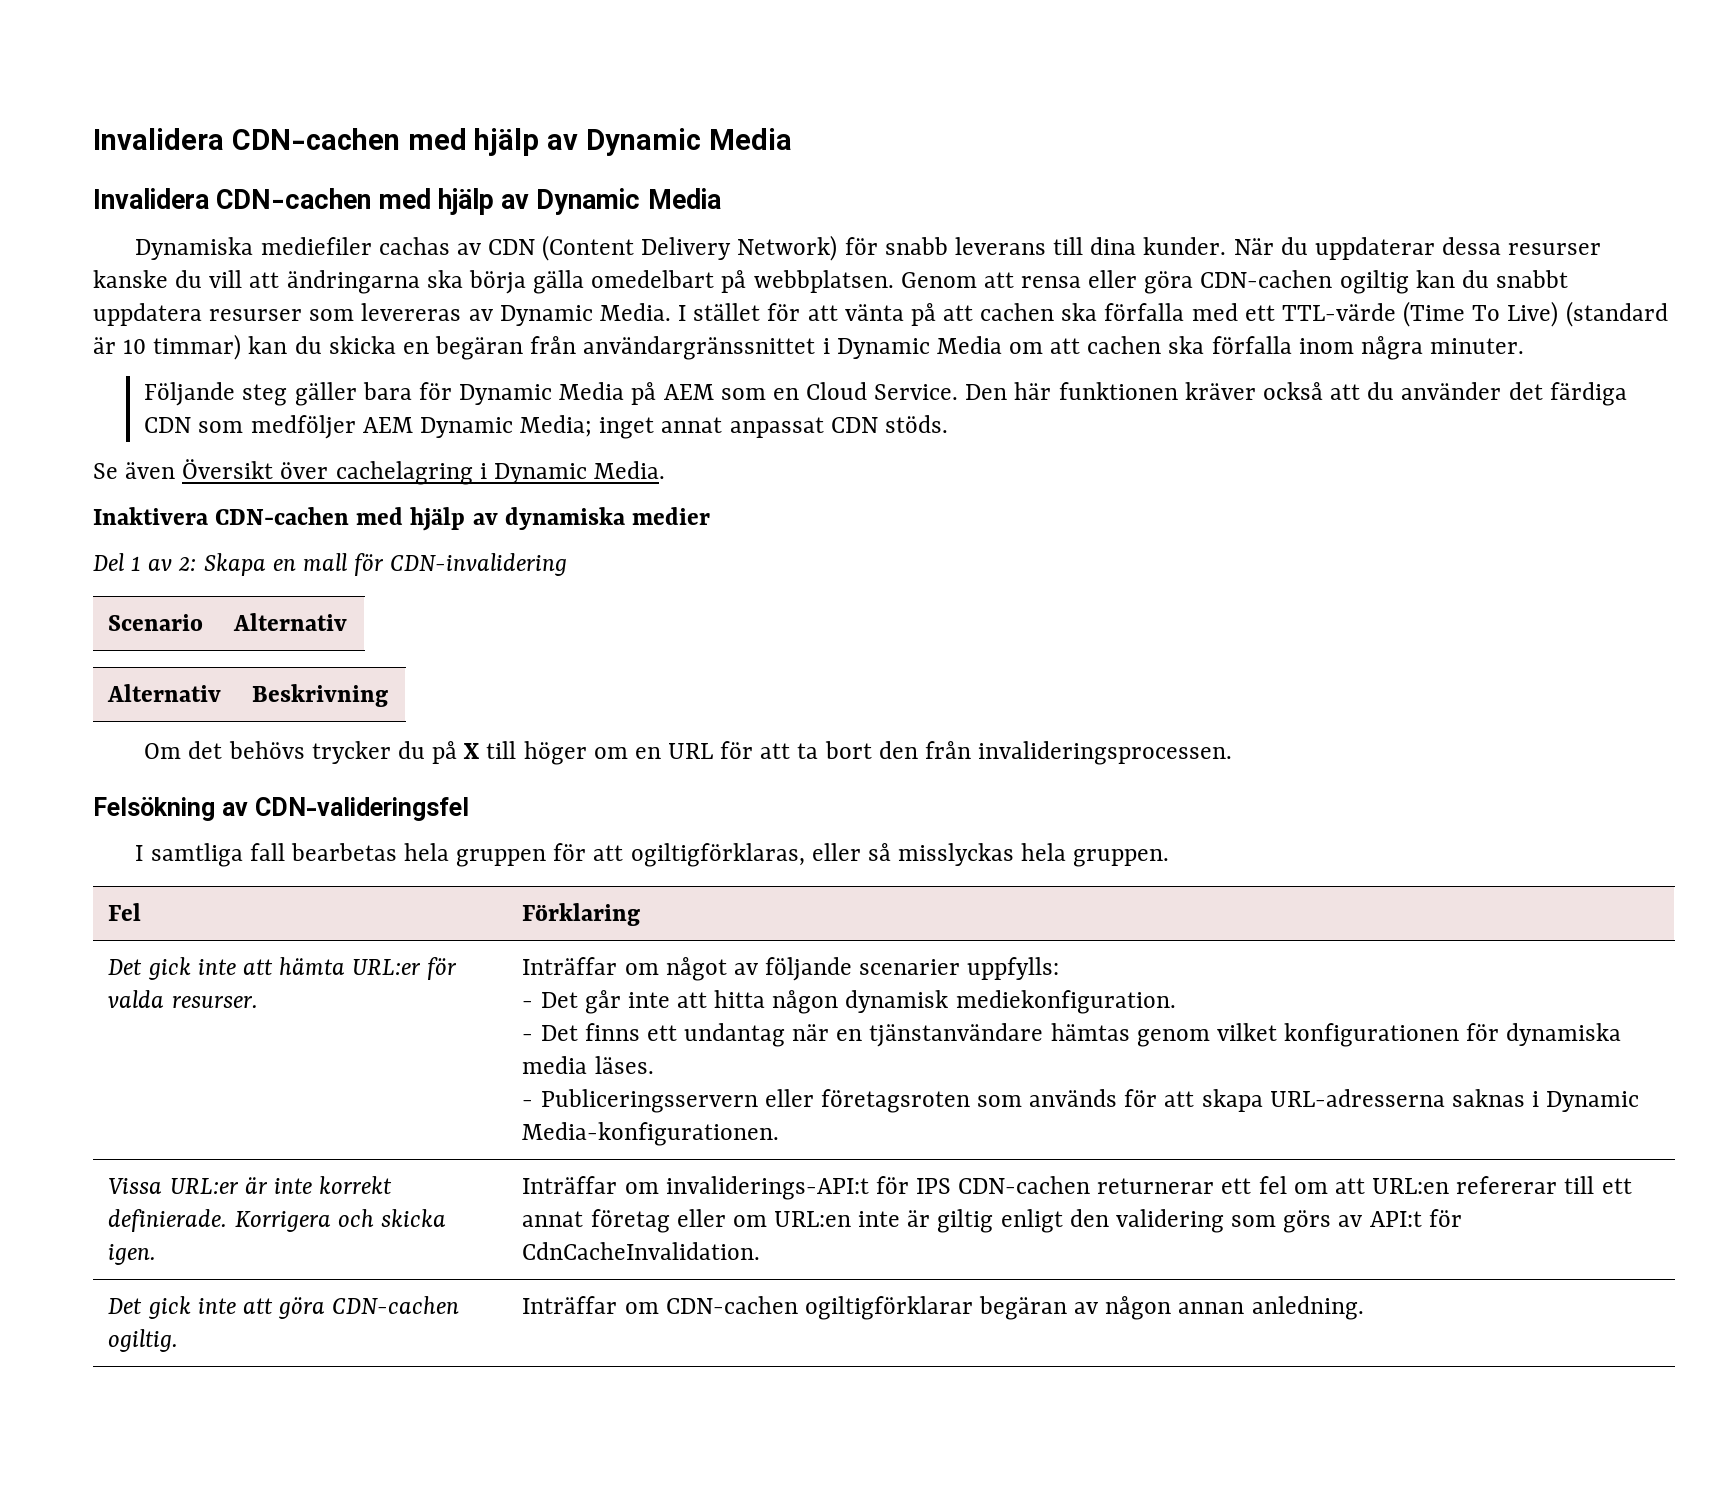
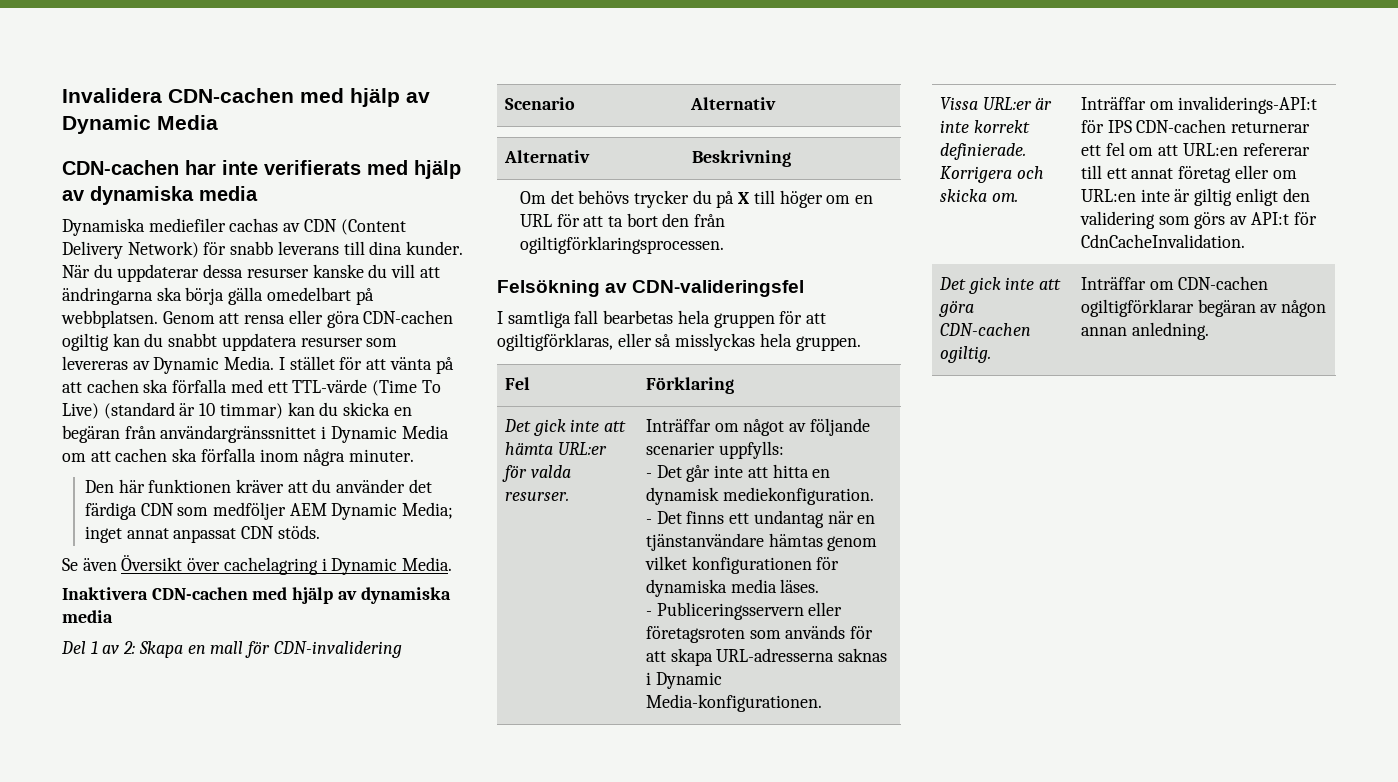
[93,128,792,156] [93,188,721,215] Invalidera CDN-cachen med hjälp av Dynamic Media // Invalidera CDN-cachen med hjälp av Dynamic Media -> [62,88,430,107] [62,115,218,134] [62,160,461,179] [62,186,258,205] Invalidera CDN-cachen med hjälp av Dynamic Media // CDN-cachen har inte verifierats med hjälp av dynamiska media
[144,382,959,406] Följande steg gäller bara för Dynamic Media på AEM som en Cloud Service. -> (415, 455) none
[1262,382,1323,400] också -> (284, 486) none
[631,507,710,525] medier -> [62,610,113,623] media
[978,741,1233,765] invalideringsprocessen. -> [519,236,724,254] ogiltigförklaringsprocessen.
[772,990,839,1014] någon -> [812,469,831,478] en
[108,1244,157,1265] igen. -> [991,193,1018,202] om.

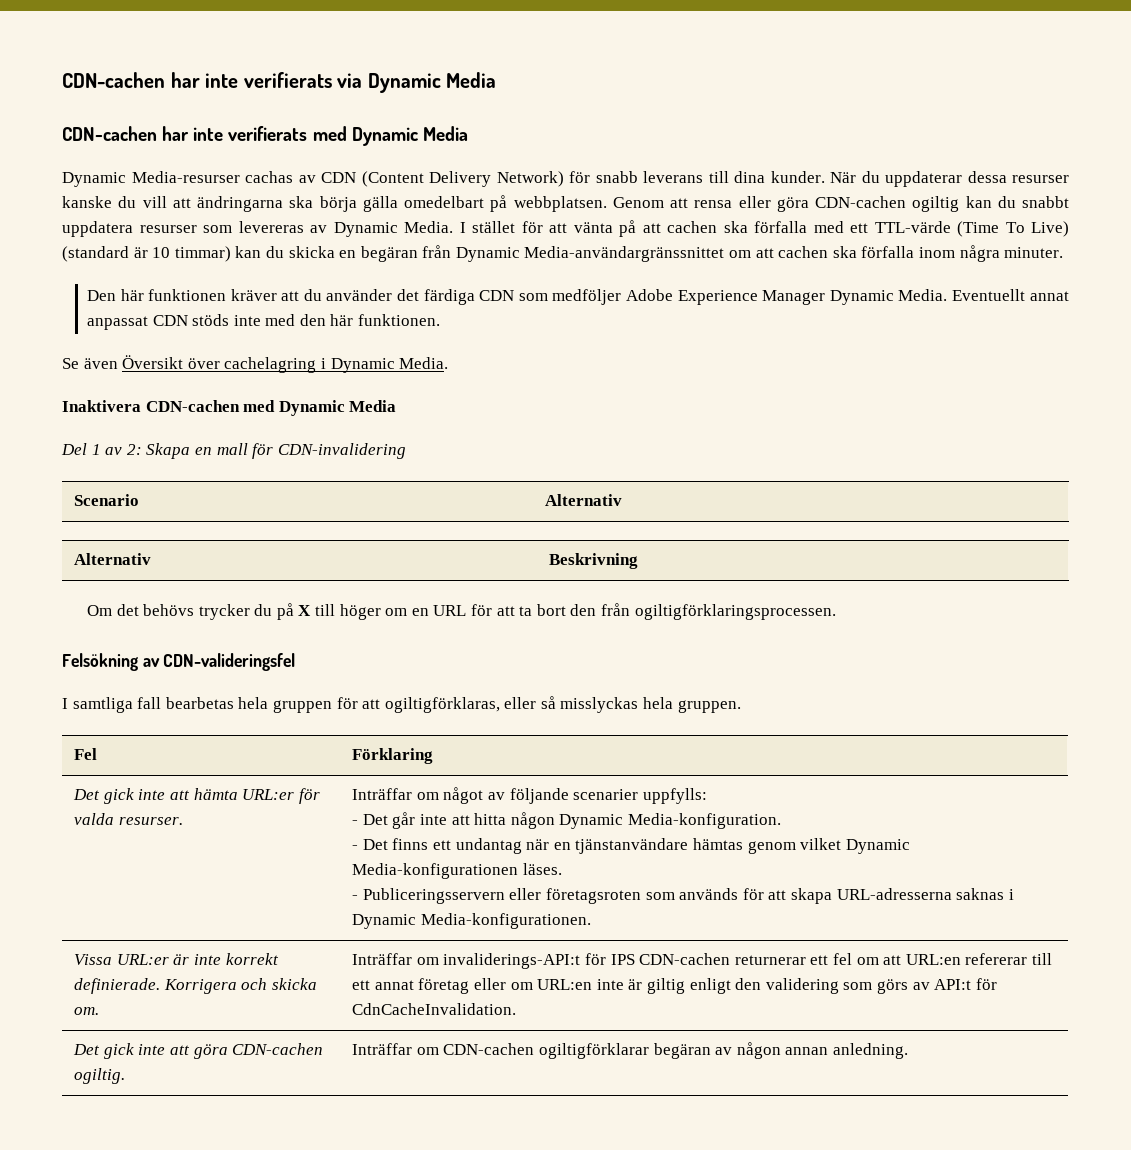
[62,88,430,107] Invalidera CDN-cachen med hjälp av -> [62,72,363,88] CDN-cachen har inte verifierats via
[414,160,461,179] [62,186,258,205] [62,218,226,236] hjälp av dynamiska media // Dynamiska mediefiler -> [351,126,468,146] [62,171,240,187] Dynamic Media // Dynamic Media-resurser
[160,425,449,443] användargränssnittet i Dynamic Media -> [455,246,725,262] Dynamic Media-användargränssnittet
[289,502,454,520] [84,525,320,543] AEM Dynamic Media; inget annat anpassat CDN stöds. -> [626,289,1069,305] [86,314,441,330] Adobe Experience Manager Dynamic Media. Eventuellt annat anpassat CDN stöds inte med den här funktionen.
[292,587,451,604] [62,610,113,623] hjälp av dynamiska media -> [278,400,397,416] Dynamic Media
[812,469,831,478] [645,487,874,505] en dynamisk mediekonfiguration. -> [510,812,781,829] någon Dynamic Media-konfiguration.
[691,556,840,574] [645,579,777,597] konfigurationen för dynamiska media -> [845,839,910,854] [352,863,519,879] Dynamic Media-konfigurationen

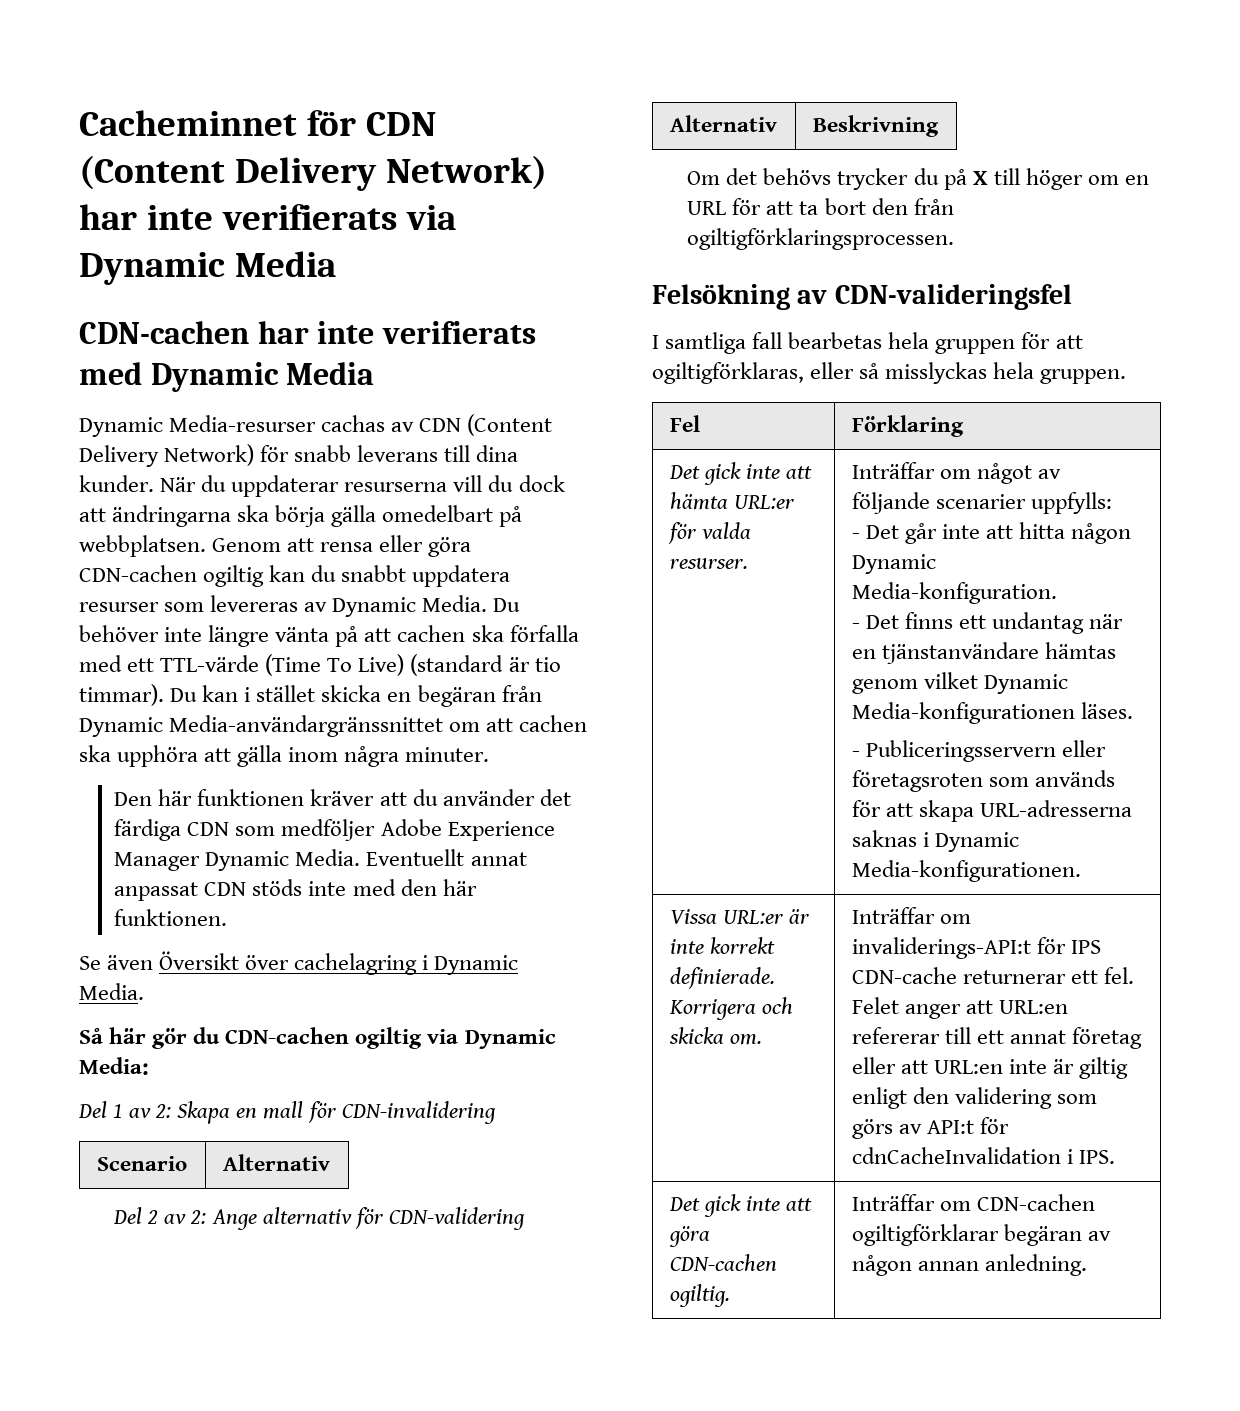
[62,72,165,88] CDN-cachen -> [79,110,436,136] [79,155,547,191] Cacheminnet för CDN (Content Delivery Network)
[967,171,1069,183] [62,196,167,208] dessa resurser kanske du vill -> [344,475,565,492] resurserna vill du dock
[459,221,567,233] I stället för att -> [493,598,521,612] [79,625,270,647] Du behöver inte längre
[152,246,284,262] 10 timmar) kan du -> [534,657,561,672] [79,684,316,706] tio timmar). Du kan i stället
[861,246,915,258] förfalla -> [117,745,283,767] upphöra att gälla
[62,400,397,416] Inaktivera CDN-cachen med Dynamic Media -> [79,1027,556,1049] [79,1057,149,1075] Så här gör du CDN-cachen ogiltig via Dynamic Media:
(623, 500) none -> [113,1207,525,1230] // Del 2 av 2: Ange alternativ för CDN-validering
[639,953,731,965] CDN-cachen -> [851,967,957,984] CDN-cache
[832,953,879,965] fel om -> [1103,967,1134,984] [851,997,961,1019] fel. Felet anger
[510,982,533,990] om -> [900,1060,928,1074] att
[352,1003,517,1015] CdnCacheInvalidation. -> [851,1147,1115,1164] cdnCacheInvalidation i IPS.

